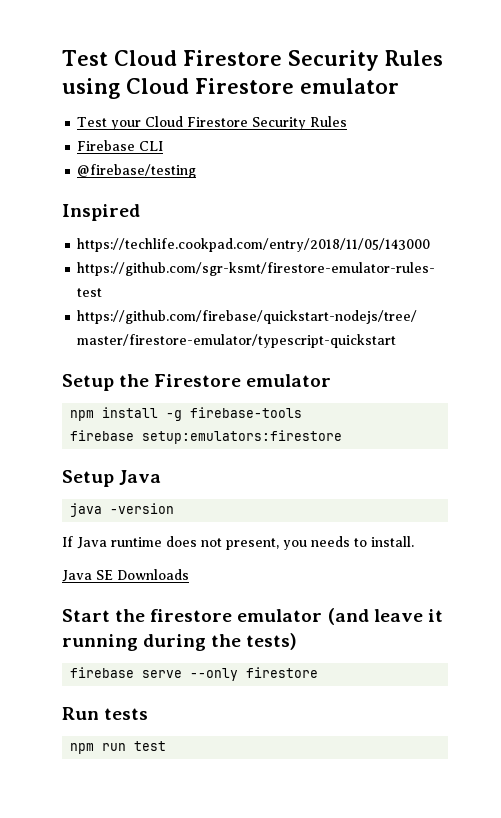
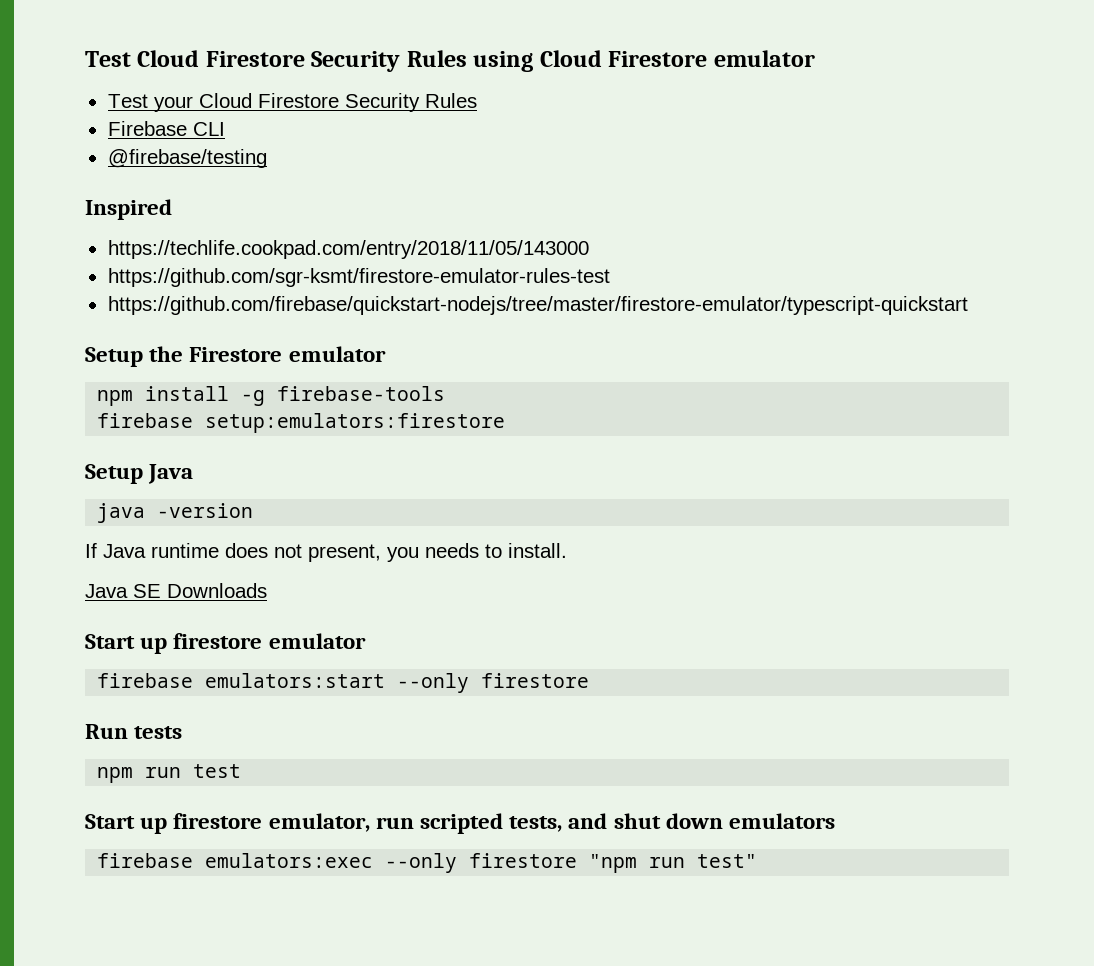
[115,609,146,622] the -> [140,637,168,654] up
[327,608,443,625] [62,633,298,651] [70,667,183,678] (and leave it running during the tests) // firebase serve -> [97,673,386,688] // firebase emulators:start
(167, 746) none -> [85,813,836,834] [97,853,758,873] // Start up firestore emulator, run scripted tests, and shut down emulators // firebase emulators:exec --only firestore "npm run test"

